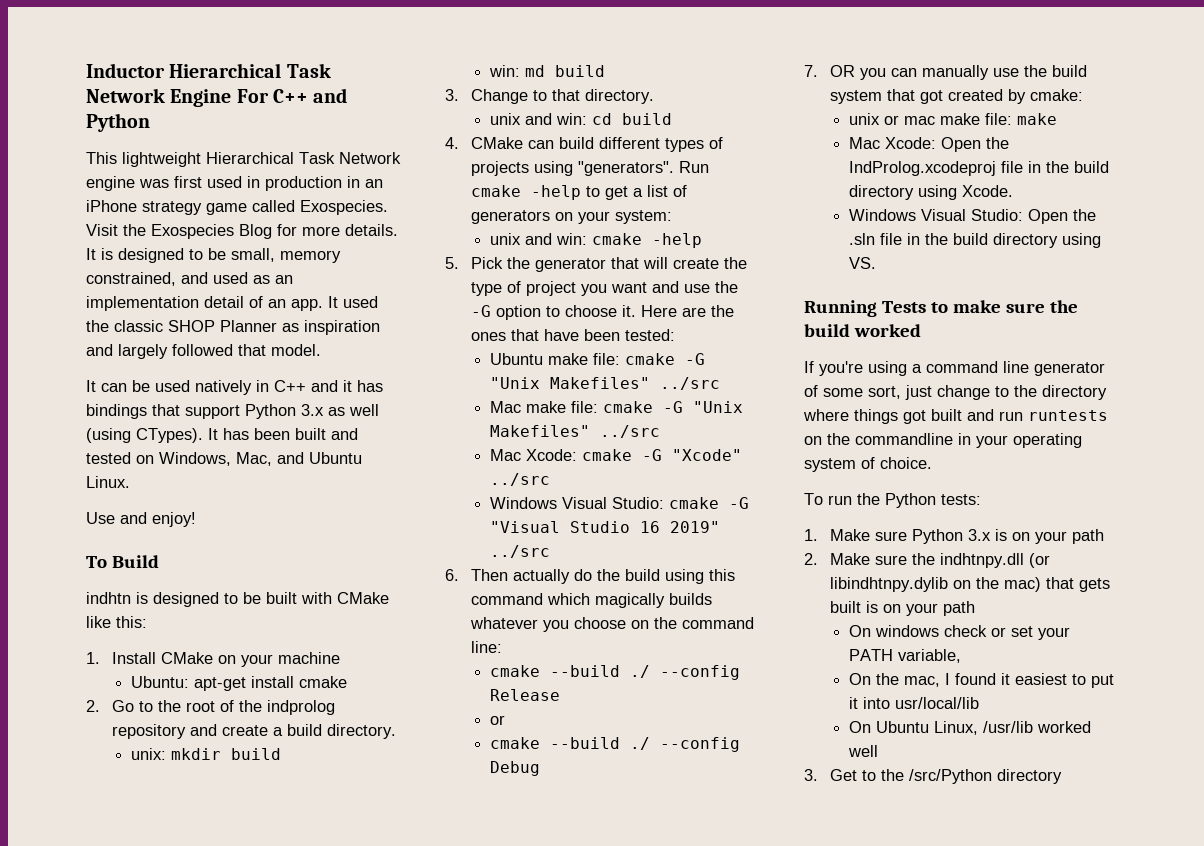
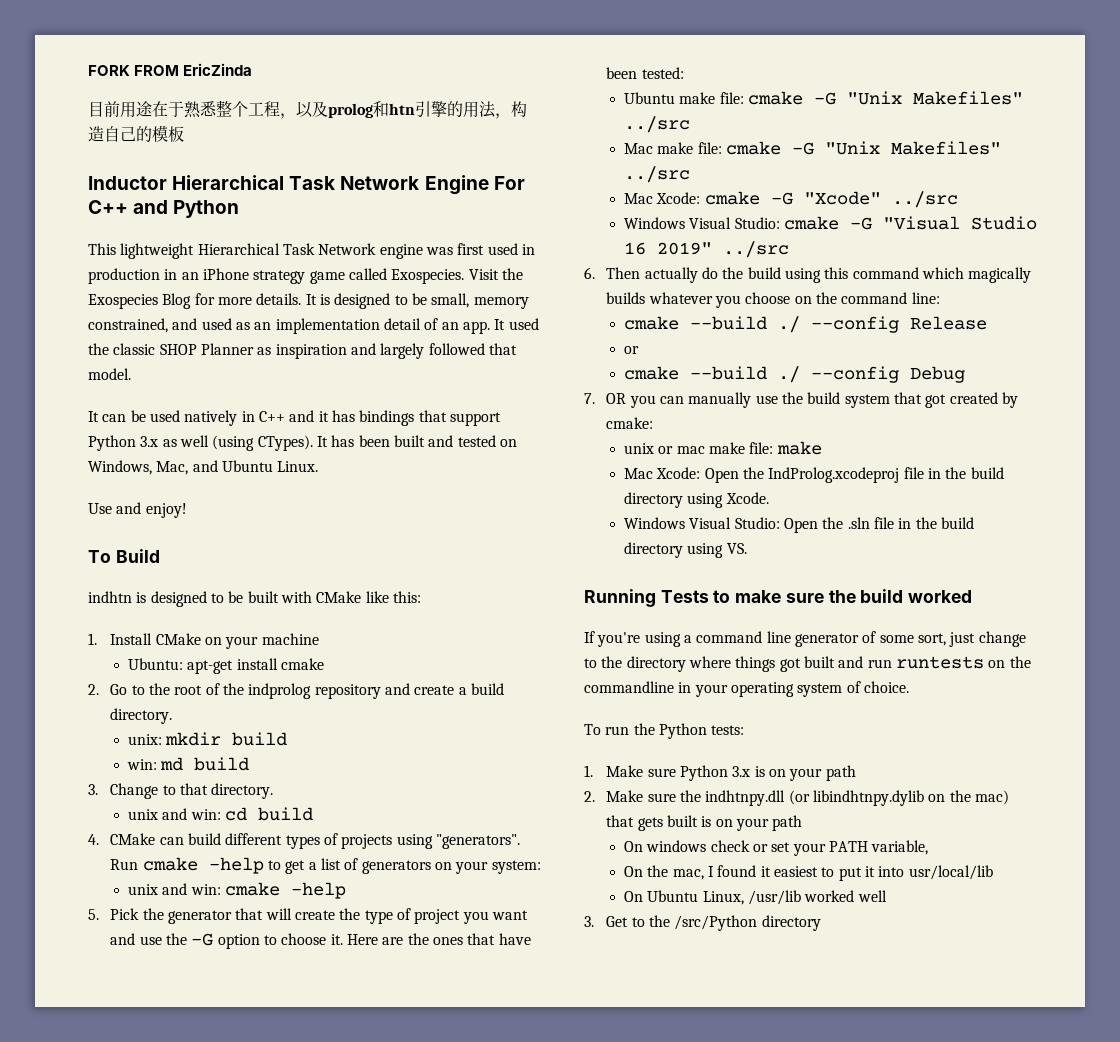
(86, 70) none -> [88,63,253,76] [88,100,527,119] [88,125,184,142] FORK FROM EricZinda // 目前用途在于熟悉整个工程，以及prolog和htn引擎的用法，构造自己的模板 //

